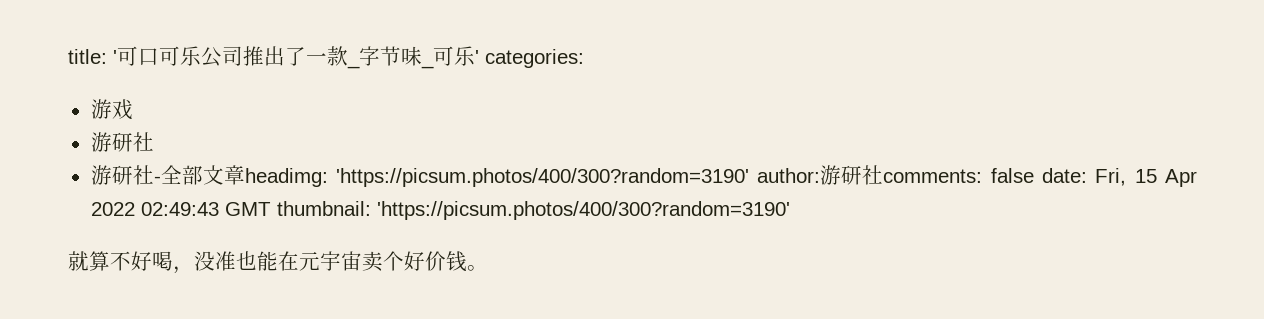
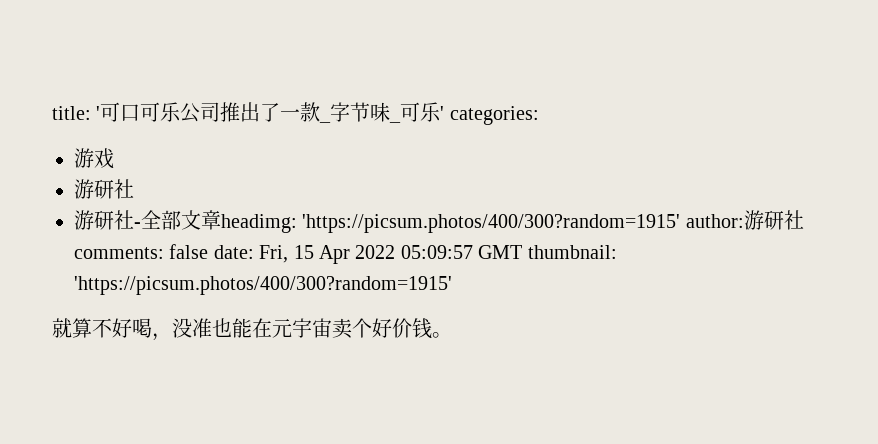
[335,168,749,187] 'https://picsum.photos/400/300?random=3190' -> [302,214,681,233] 'https://picsum.photos/400/300?random=1915'
[140,202,219,216] 02:49:43 -> [400,245,473,259] 05:09:57
[376,201,790,220] 'https://picsum.photos/400/300?random=3190' -> [74,276,452,295] 'https://picsum.photos/400/300?random=1915'

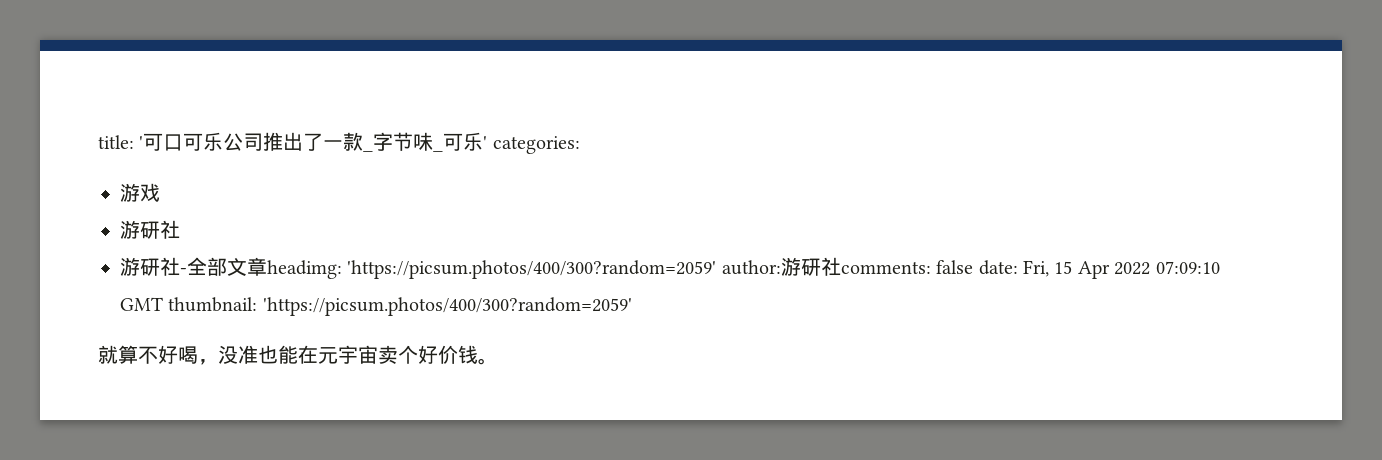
[302,214,681,233] 'https://picsum.photos/400/300?random=1915' -> [347,260,717,279] 'https://picsum.photos/400/300?random=2059'
[400,245,473,259] 05:09:57 -> [1155,261,1220,274] 07:09:10
[74,276,452,295] 'https://picsum.photos/400/300?random=1915' -> [262,297,632,316] 'https://picsum.photos/400/300?random=2059'

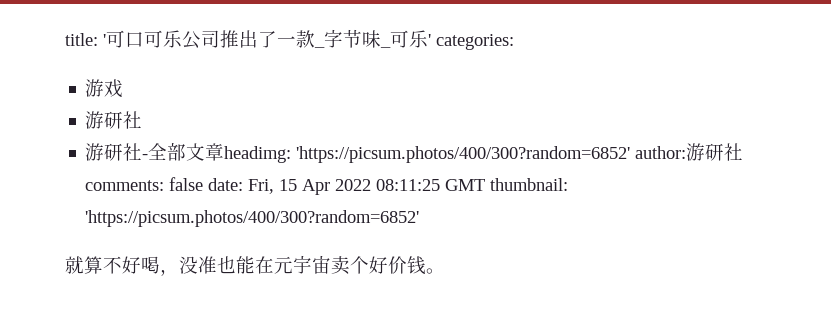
[347,260,717,279] 'https://picsum.photos/400/300?random=2059' -> [296,146,631,163] 'https://picsum.photos/400/300?random=6852'
[1155,261,1220,274] 07:09:10 -> [376,179,441,191] 08:11:25
[262,297,632,316] 'https://picsum.photos/400/300?random=2059' -> [85,210,420,227] 'https://picsum.photos/400/300?random=6852'

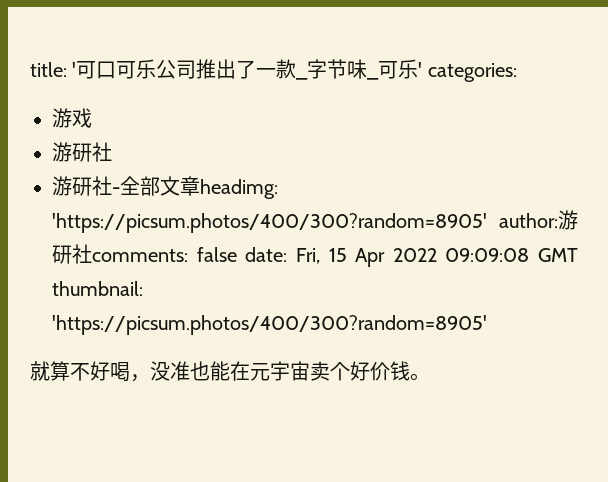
[296,146,631,163] 'https://picsum.photos/400/300?random=6852' -> [52,213,487,233] 'https://picsum.photos/400/300?random=8905'
[376,179,441,191] 08:11:25 -> [445,248,530,262] 09:09:08
[85,210,420,227] 'https://picsum.photos/400/300?random=6852' -> [52,315,487,335] 'https://picsum.photos/400/300?random=8905'

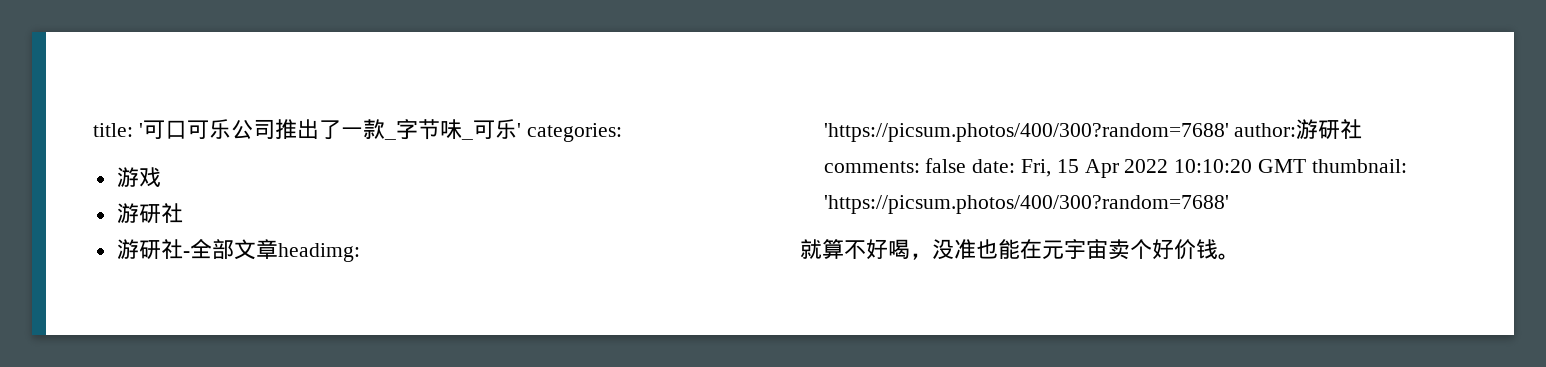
[52,213,487,233] 'https://picsum.photos/400/300?random=8905' -> [823,123,1229,142] 'https://picsum.photos/400/300?random=7688'
[445,248,530,262] 09:09:08 -> [1174,159,1253,173] 10:10:20
[52,315,487,335] 'https://picsum.photos/400/300?random=8905' -> [823,195,1229,214] 'https://picsum.photos/400/300?random=7688'

